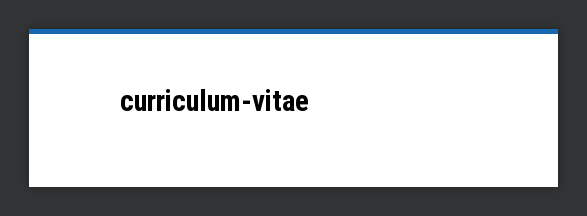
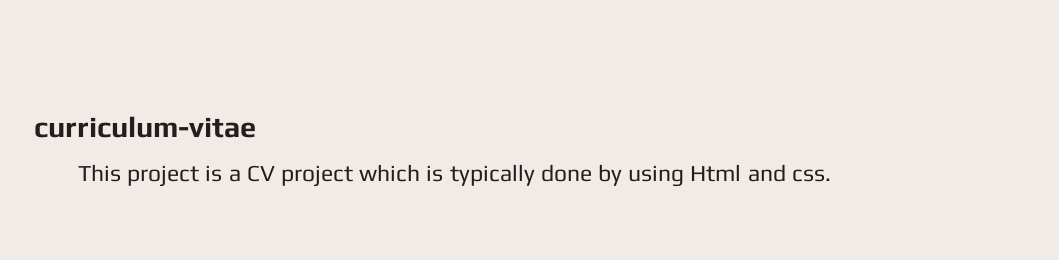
(309, 100) none -> [77,164,831,187] // This project is a CV project which is typically done by using Html and css.

